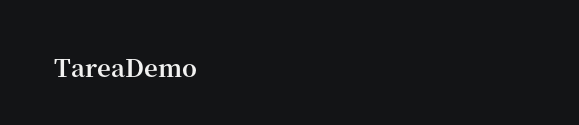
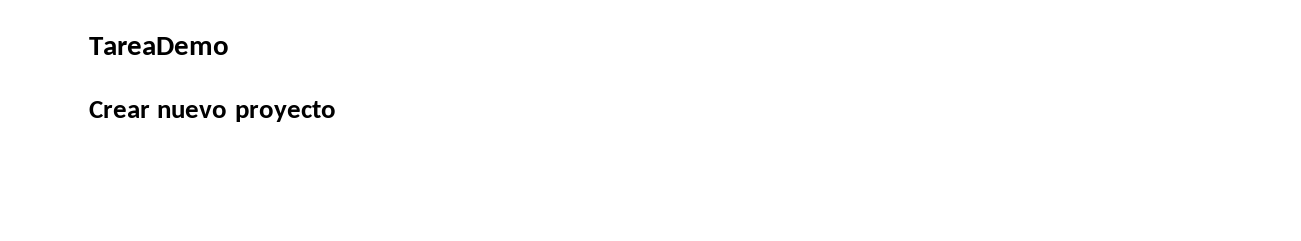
(197, 68) none -> [89,101,336,122] // Crear nuevo proyecto

